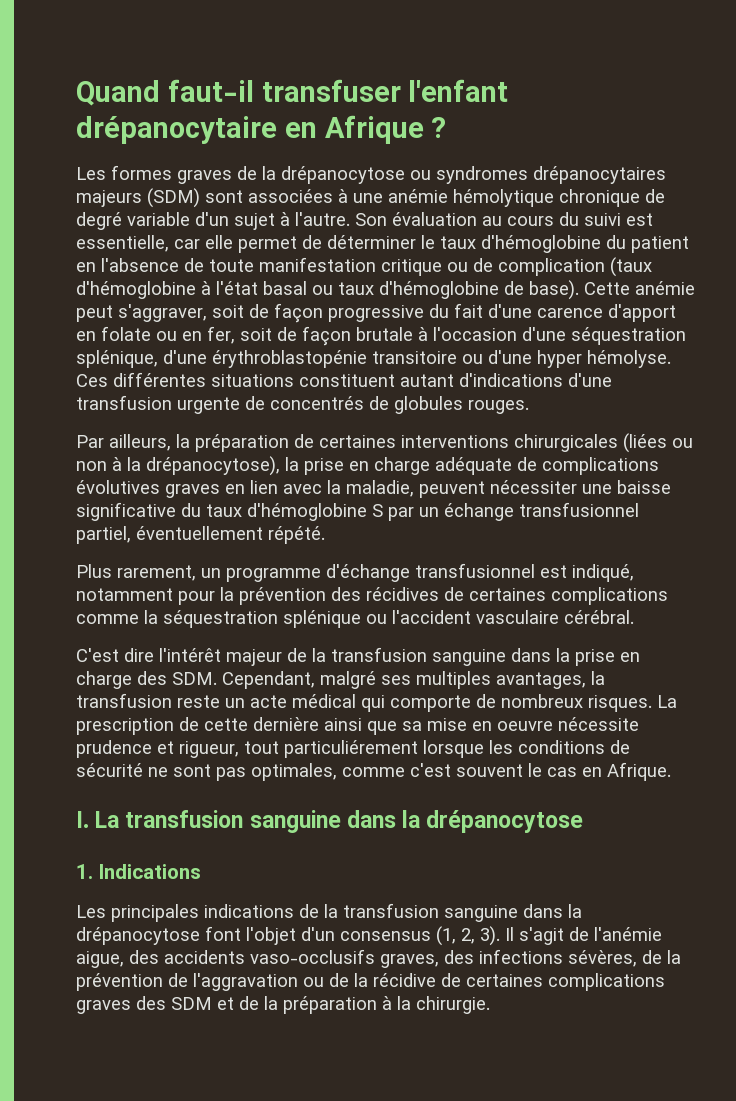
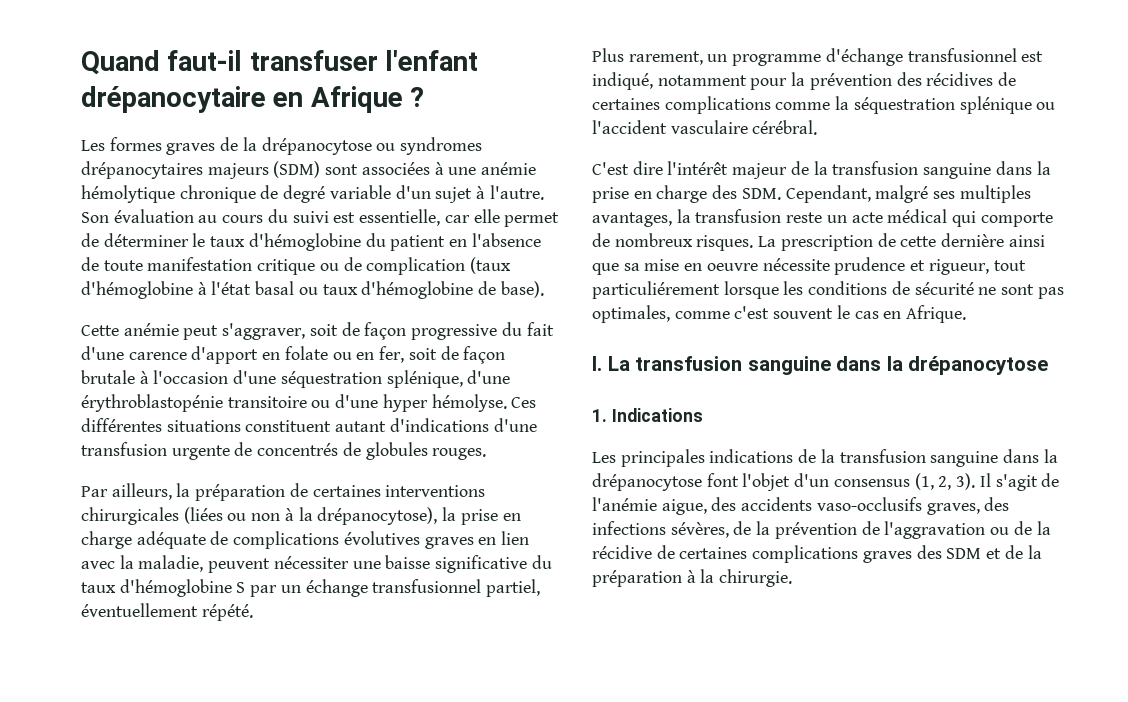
(579, 290) none -> (544, 289) //

